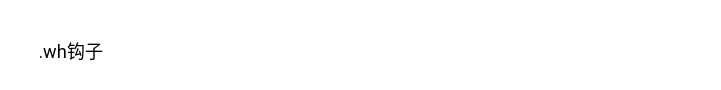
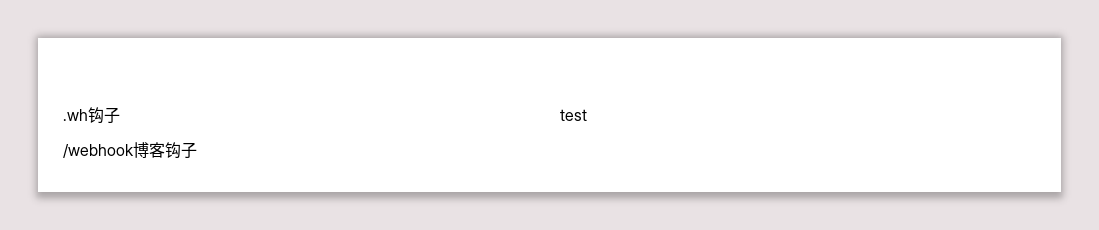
(103, 52) none -> [63,142,197,159] [560,109,587,121] // /webhook博客钩子 // test

